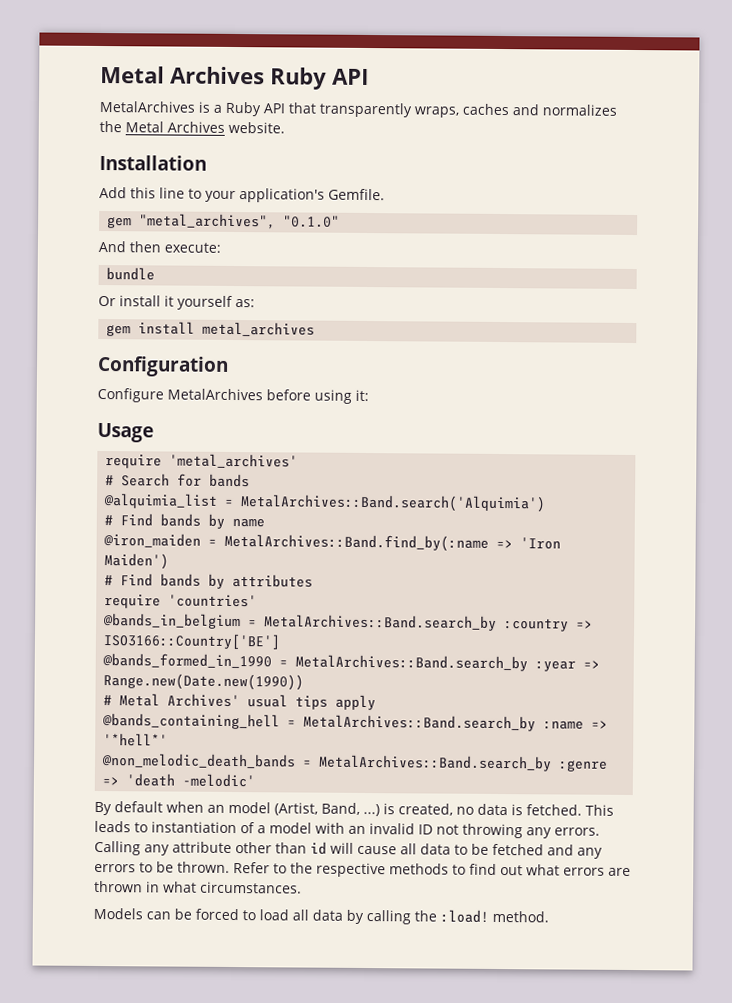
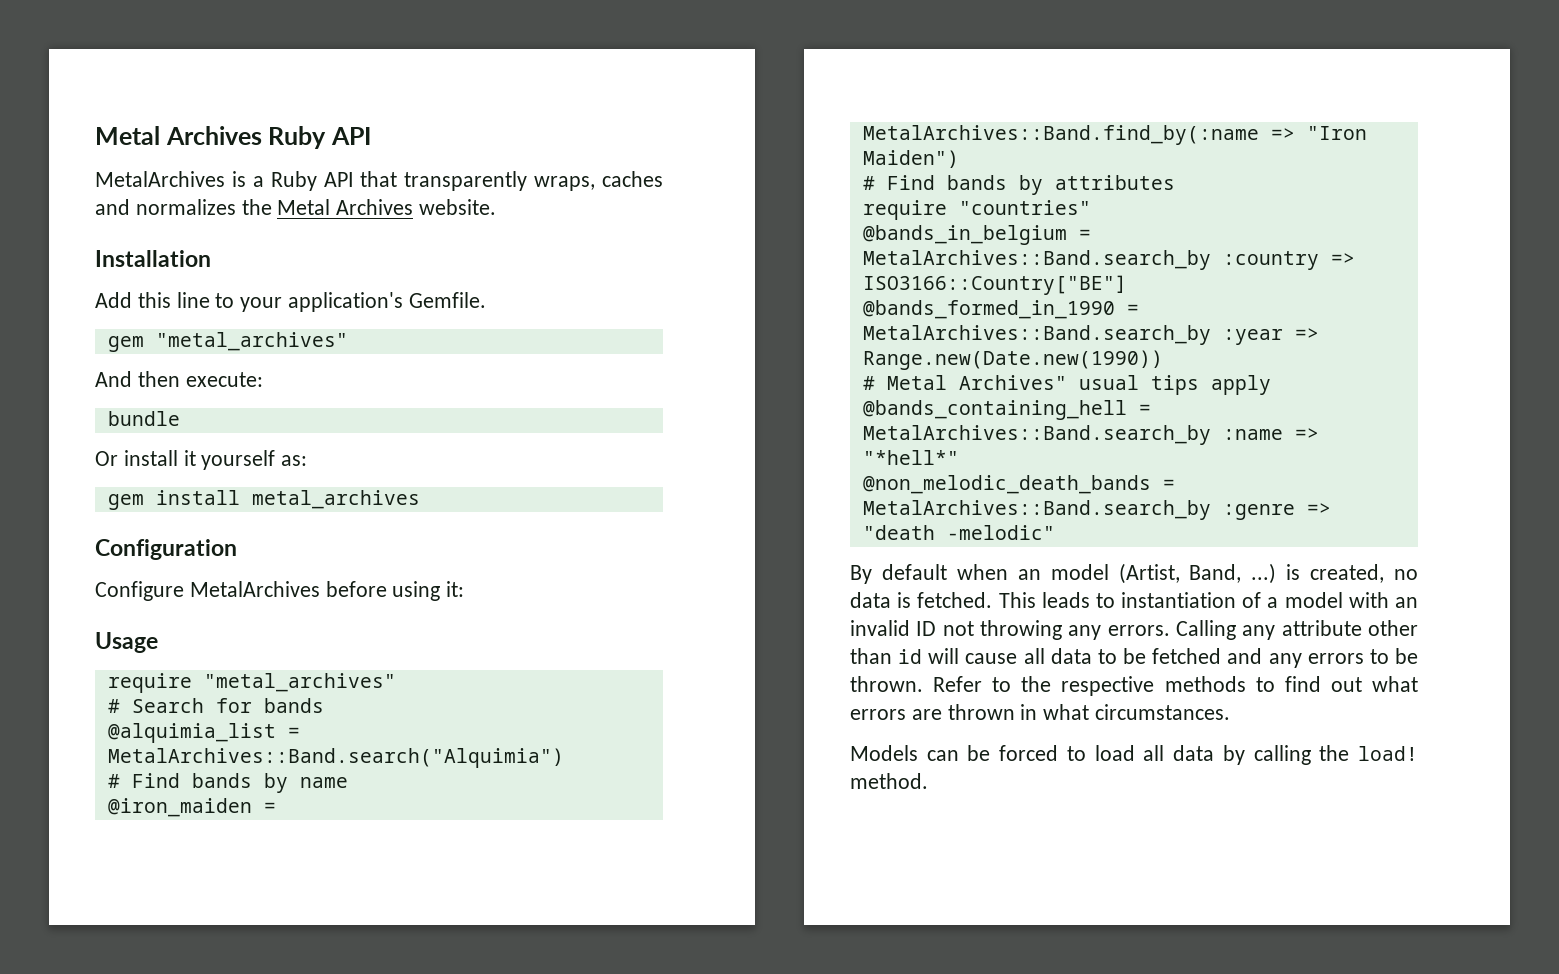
[139,213,341,230] "metal_archives", "0.1.0" -> [155,332,348,351] "metal_archives"
[169,453,299,469] 'metal_archives' -> [203,673,396,692] "metal_archives"
[240,494,547,513] MetalArchives::Band.search('Alquimia') -> [107,748,564,768] MetalArchives::Band.search("Alquimia")
[520,537,562,550] [104,553,170,570] 'Iron Maiden') -> [1306,126,1367,140] [862,150,959,168] "Iron Maiden")
[168,594,258,608] 'countries' -> [958,200,1091,215] "countries"
[103,633,282,650] ISO3166::Country['BE'] -> [862,275,1127,295] ISO3166::Country["BE"]
[167,693,241,708] Archives' -> [958,375,1067,390] Archives"
[103,733,169,747] '*hell*' -> [862,450,959,465] "*hell*"
[126,773,256,788] 'death -melodic' -> [862,525,1055,540] "death -melodic"
[440,909,489,923] :load! -> [1358,746,1418,761] load!

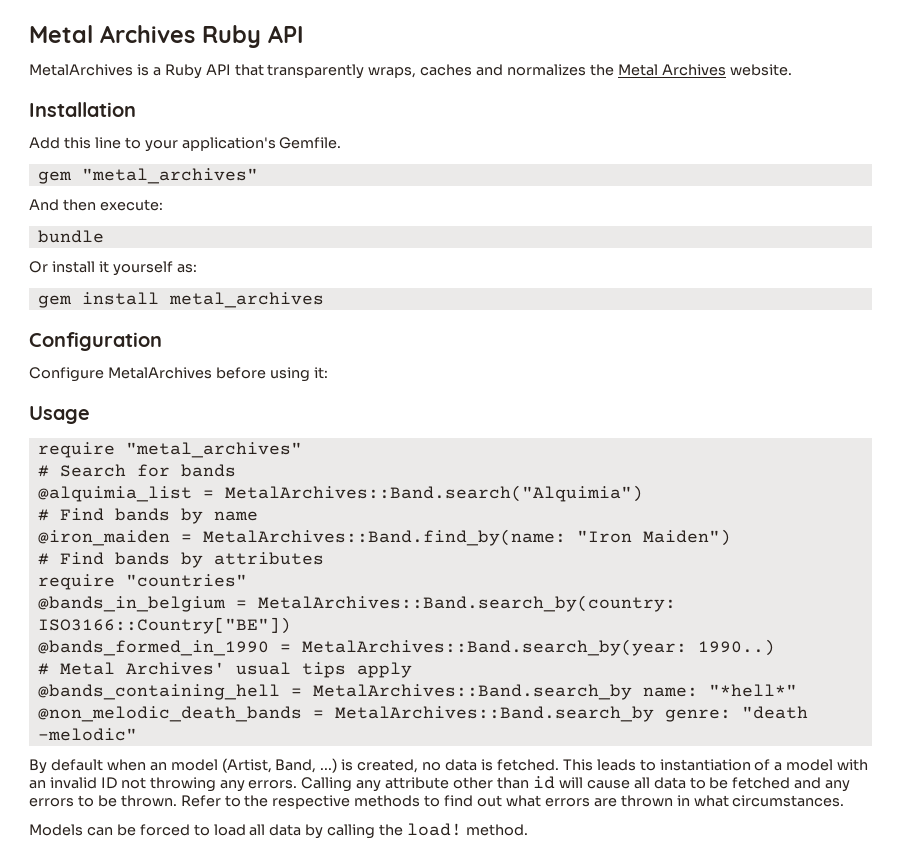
[862,125,1295,145] MetalArchives::Band.find_by(:name => -> [202,529,566,546] MetalArchives::Band.find_by(name:
[862,250,1355,270] [862,275,1127,295] [862,300,1139,319] [862,325,1319,345] [862,350,1163,370] MetalArchives::Band.search_by :country => ISO3166::Country["BE"] // @bands_formed_in_1990 = MetalArchives::Band.search_by :year => Range.new(Date.new(1990)) -> [257,595,676,612] [37,617,291,634] [37,639,775,656] MetalArchives::Band.search_by(country: ISO3166::Country["BE"]) // @bands_formed_in_1990 = MetalArchives::Band.search_by(year: 1990..)
[958,375,1067,390] Archives" -> [125,662,225,675] Archives'
[1222,428,1319,440] :name => -> [642,687,698,697] name:
[1222,503,1331,520] :genre => -> [664,709,731,722] genre:

